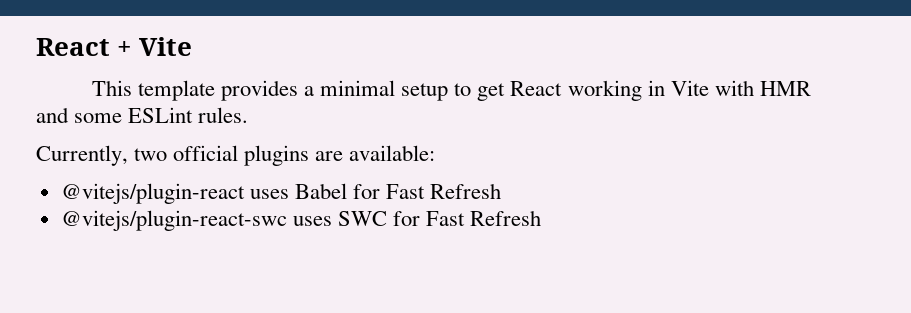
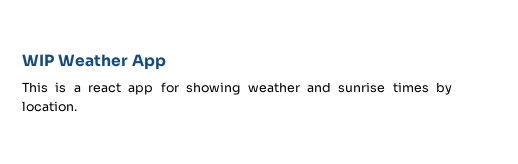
[36,37,193,56] [91,80,811,101] [36,107,249,123] [36,145,436,166] [60,183,502,204] [60,210,542,231] React + Vite // This template provides a minimal setup to get React working in Vite with HMR and some ESLint rules. // Currently, two official plugins are available: // @vitejs/plugin-react uses Babel for Fast Refresh // @vitejs/plugin-react-swc uses SWC for Fast Refresh -> [22,54,167,70] [22,82,453,95] [22,101,77,112] WIP Weather App // This is a react app for showing weather and sunrise times by location.

